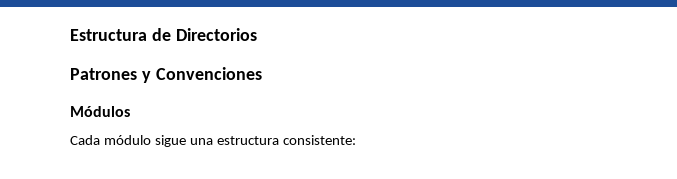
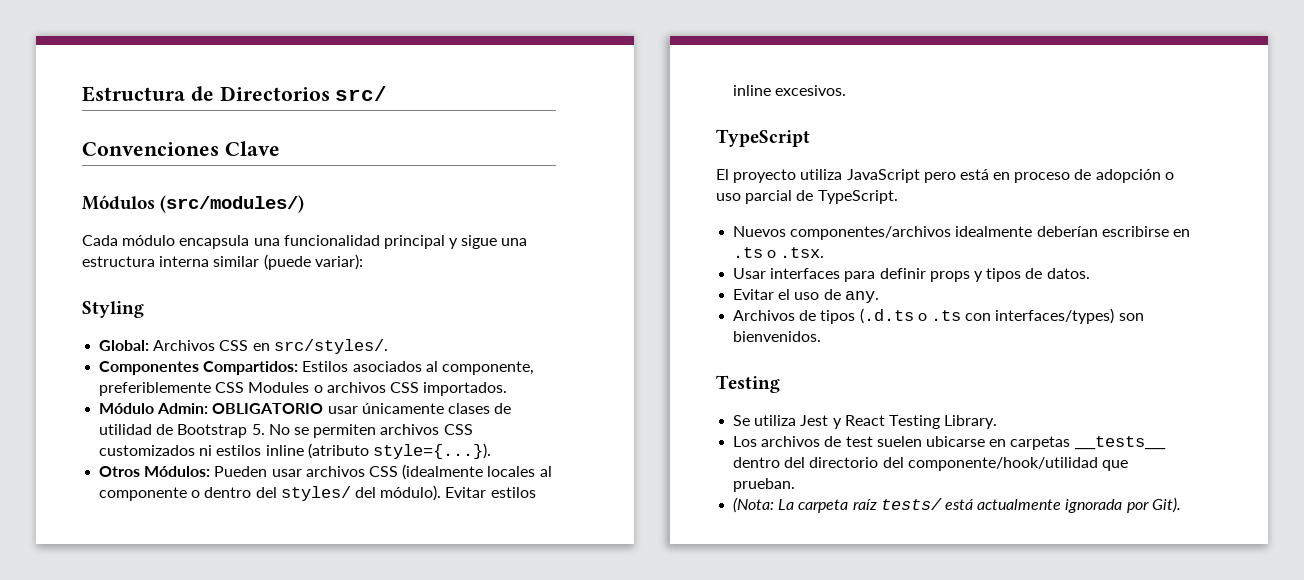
[70,68,151,83] // Patrones y -> [335,86,388,101] src/ //
(262, 73) none -> [224,141,280,156] Clave
(130, 111) none -> [160,195,305,213] (src/modules/)
[154,135,356,147] sigue una estructura consistente: -> [179,235,528,249] [82,254,363,270] [82,301,144,318] [99,339,388,354] [99,361,534,375] [99,382,508,396] [99,403,512,414] [99,424,473,438] [99,443,491,459] [99,464,552,480] [99,485,536,501] [733,85,847,96] [716,129,810,147] [716,169,1174,183] [716,190,898,204] [733,226,1190,240] [733,247,825,258] [733,268,1090,282] [733,289,879,303] [733,308,1144,324] [733,331,822,342] [716,375,780,393] [733,415,998,429] [733,436,1166,450] [733,457,1128,471] [733,478,796,492] [733,497,1181,513] encapsula una funcionalidad principal y sigue una estructura interna similar (puede variar): // Styling // Global: Archivos CSS en src/styles/. // Componentes Compartidos: Estilos asociados al componente, preferiblemente CSS Modules o archivos CSS importados. // Módulo Admin: OBLIGATORIO usar únicamente clases de utilidad de Bootstrap 5. No se permiten archivos CSS customizados ni estilos inline (atributo style={...}). // Otros Módulos: Pueden usar archivos CSS (idealmente locales al componente o dentro del styles/ del módulo). Evitar estilos inline excesivos. // TypeScript // El proyecto utiliza JavaScript pero está en proceso de adopción o uso parcial de TypeScript. // Nuevos componentes/archivos idealmente deberían escribirse en .ts o .tsx. // Usar interfaces para definir props y tipos de datos. // Evitar el uso de any. // Archivos de tipos (.d.ts o .ts con interfaces/types) son bienvenidos. // Testing // Se utiliza Jest y React Testing Library. // Los archivos de test suelen ubicarse en carpetas __tests__ dentro del directorio del componente/hook/utilidad que prueban. // (Nota: La carpeta raíz tests/ está actualmente ignorada por Git).

